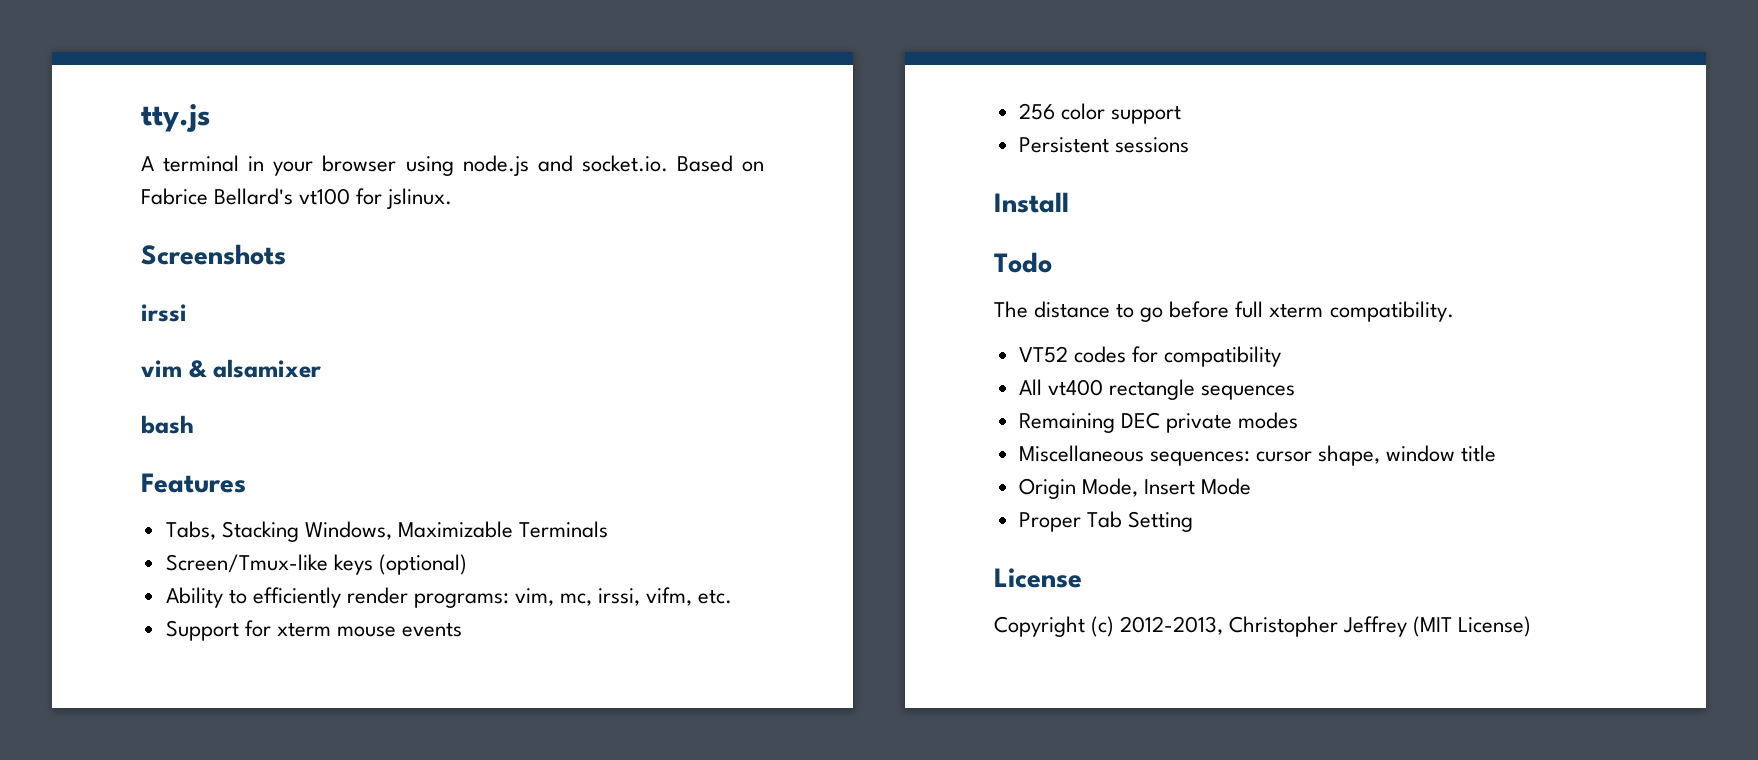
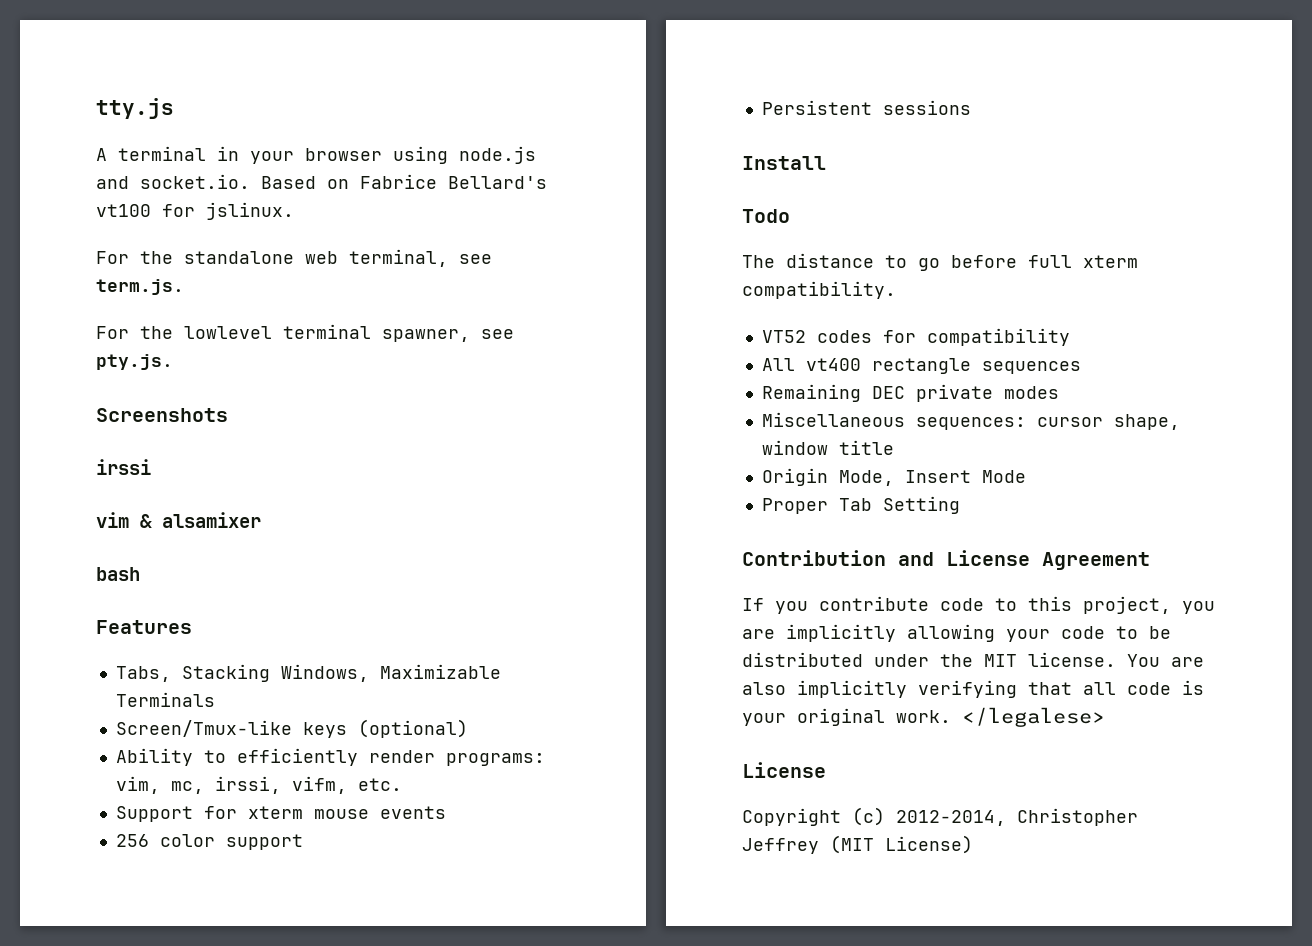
(453, 198) none -> [96,249,492,267] [96,279,184,295] [96,324,514,342] [96,354,173,370] // For the standalone web terminal, see term.js. // For the lowlevel terminal spawner, see pty.js.
(1193, 521) none -> [742,550,1150,570] [742,596,1215,614] [742,624,1171,642] [742,652,1204,667] [742,680,1204,698] [742,707,1105,727] // Contribution and License Agreement // If you contribute code to this project, you are implicitly allowing your code to be distributed under the MIT license. You are also implicitly verifying that all code is your original work. </legalese>
[1120,616,1224,635] 2012-2013, -> [896,810,1006,826] 2012-2014,

